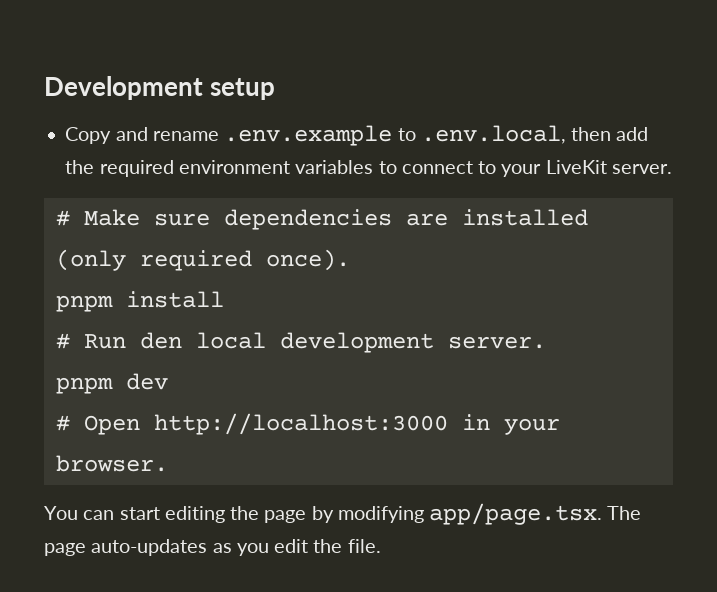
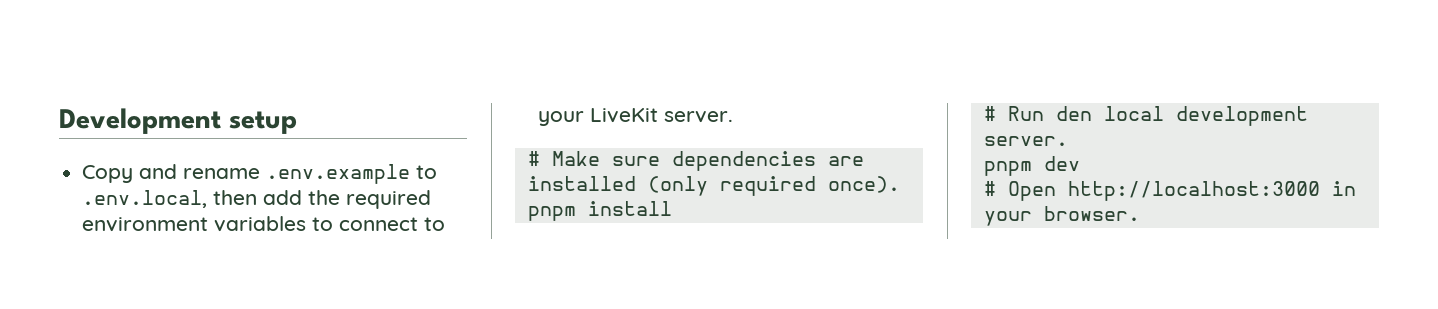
[44,503,642,525] [44,539,381,556] // You can start editing the page by modifying app/page.tsx. The page auto-updates as you edit the file. -> (1140, 213) none

